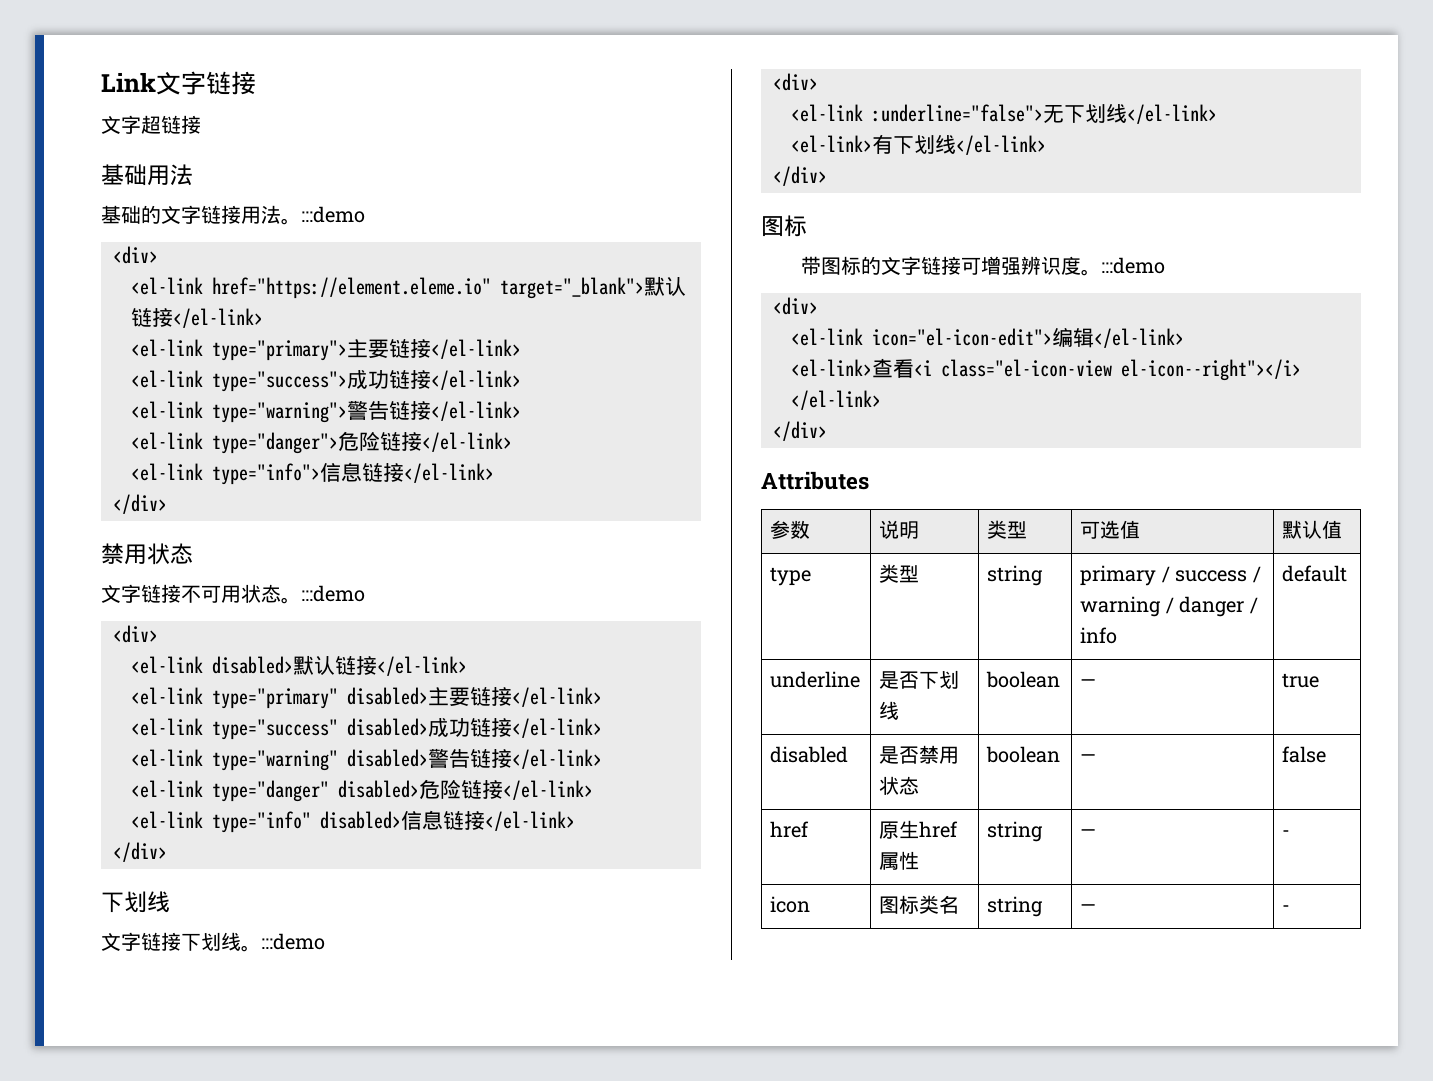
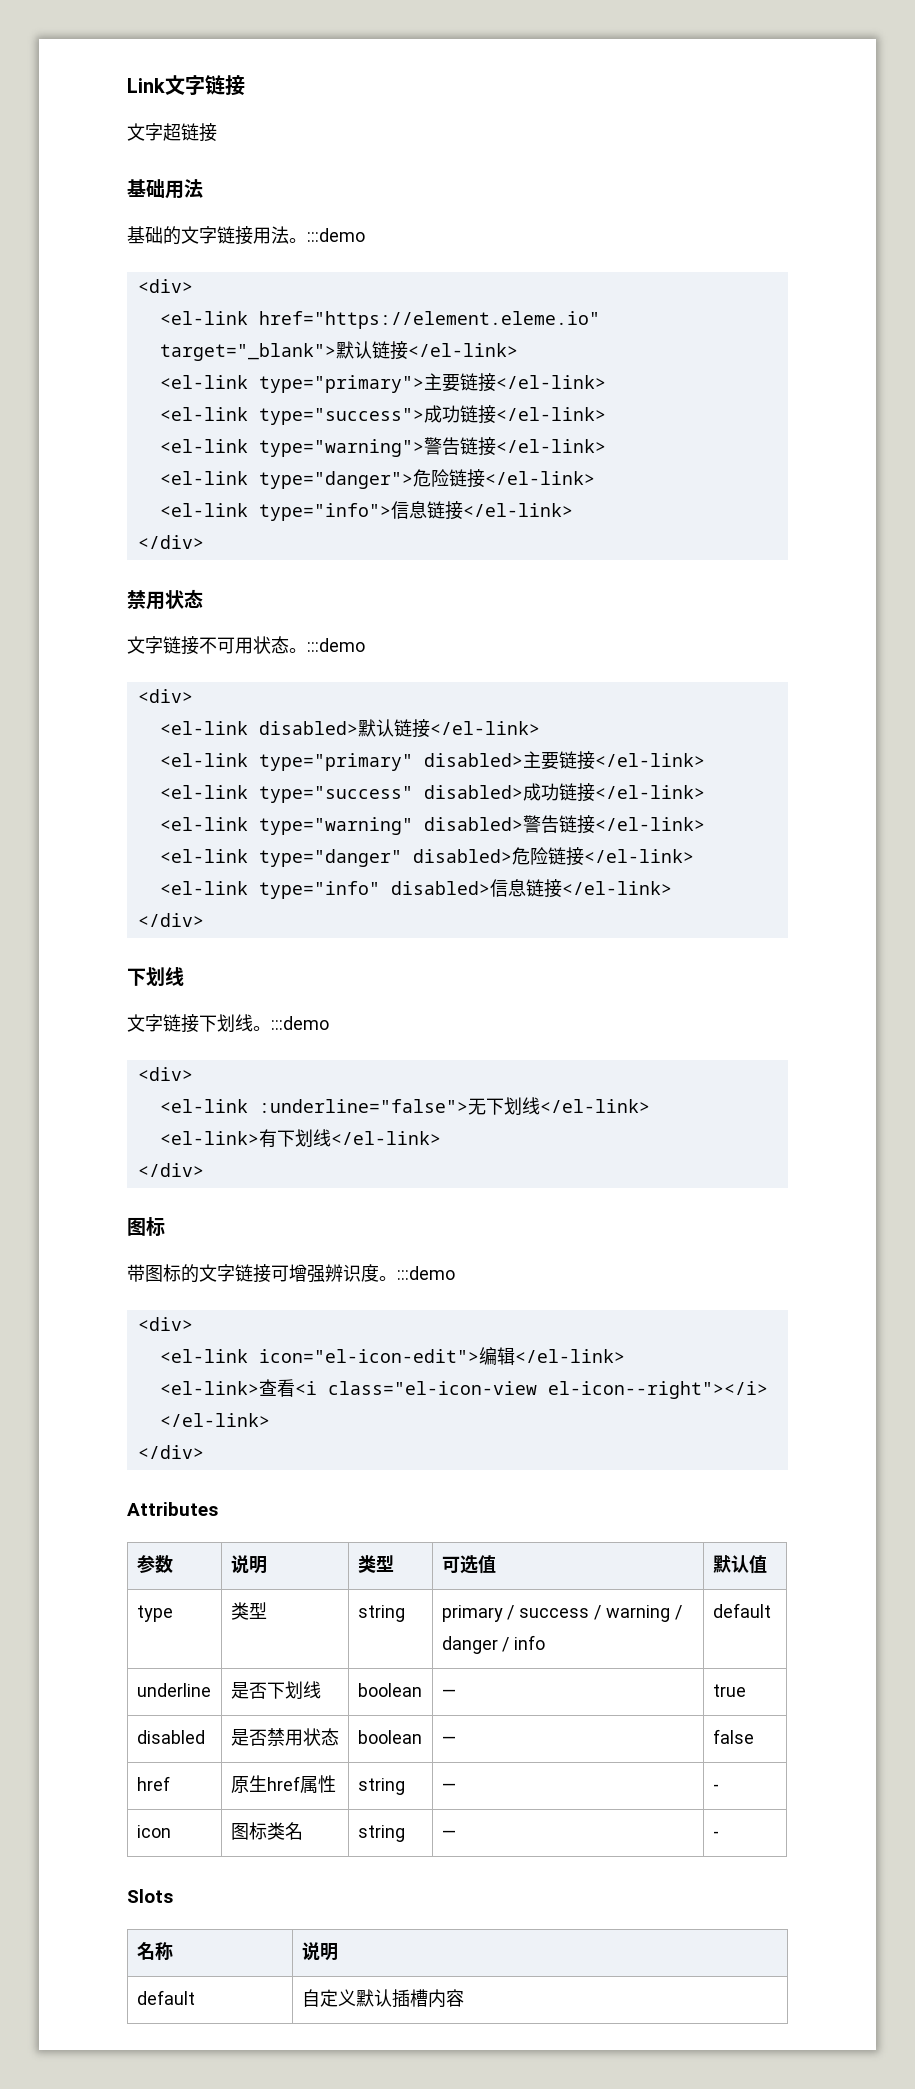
(1291, 908) none -> [127,1889,173,1903] [136,1942,173,1961] [301,1942,338,1961] [136,1990,195,2005] [301,1989,464,2008] // Slots // 名称 | 说明 // default | 自定义默认插槽内容

